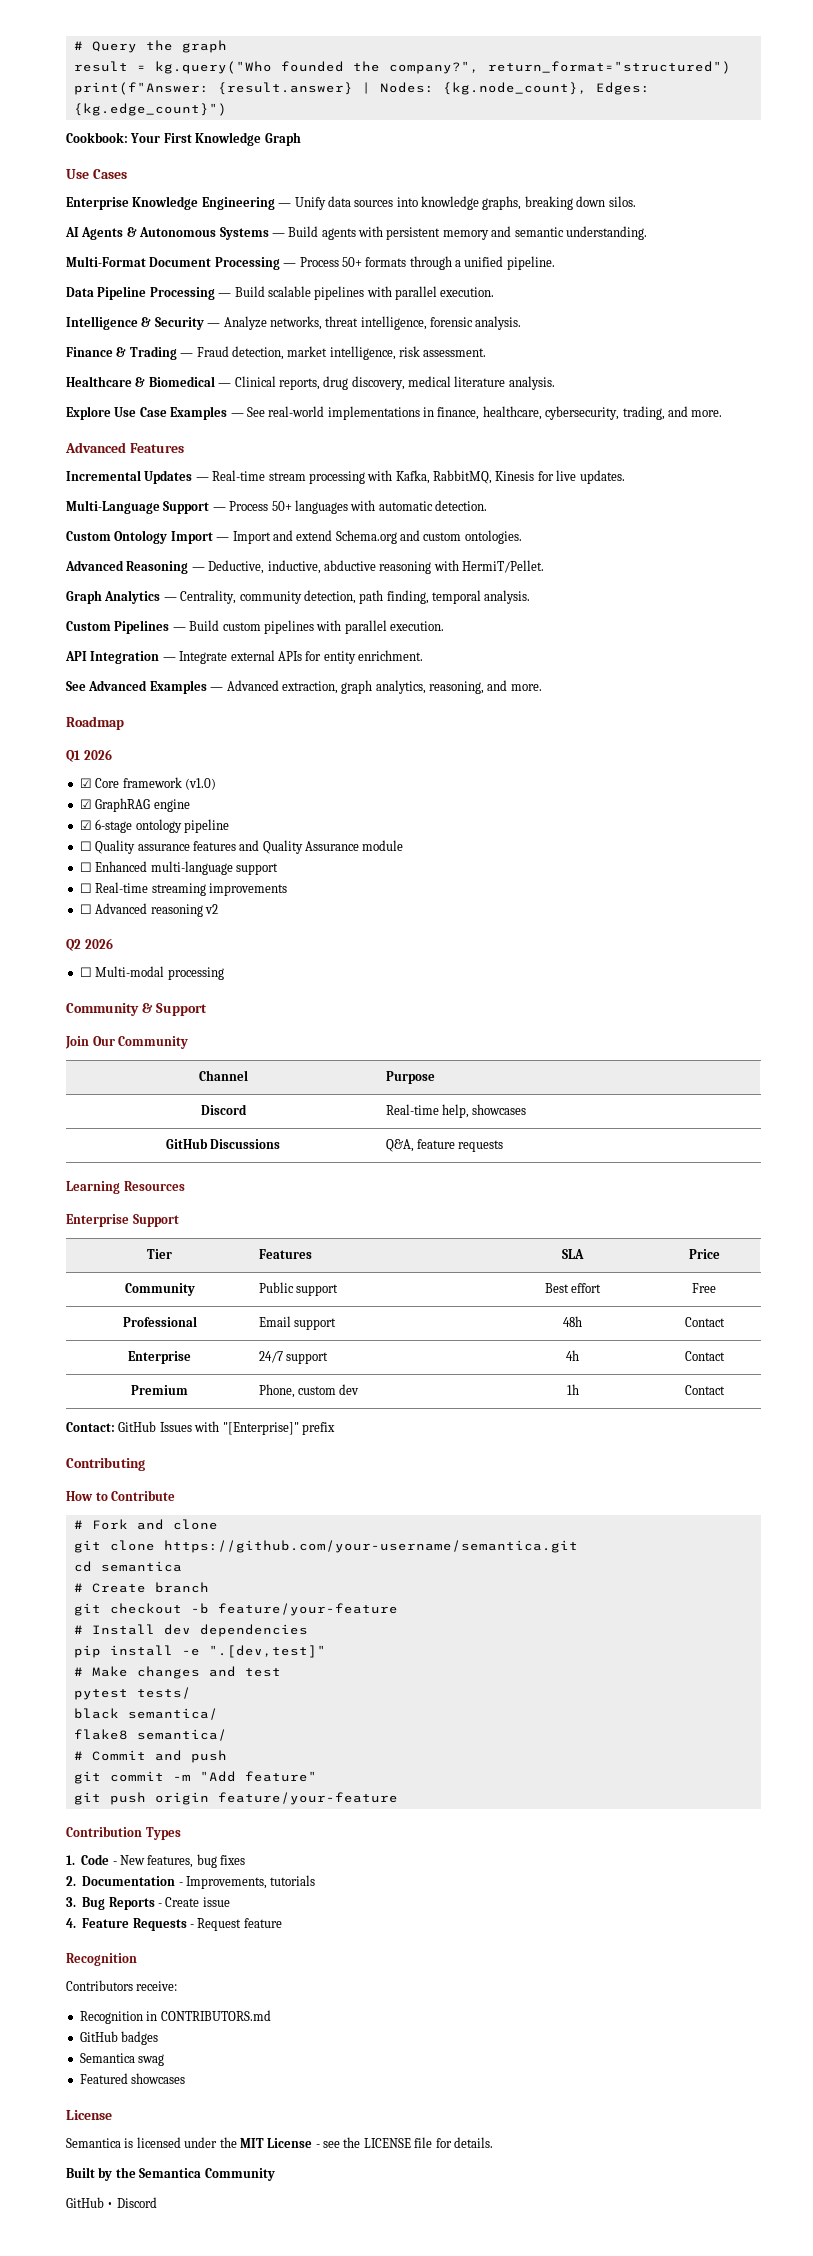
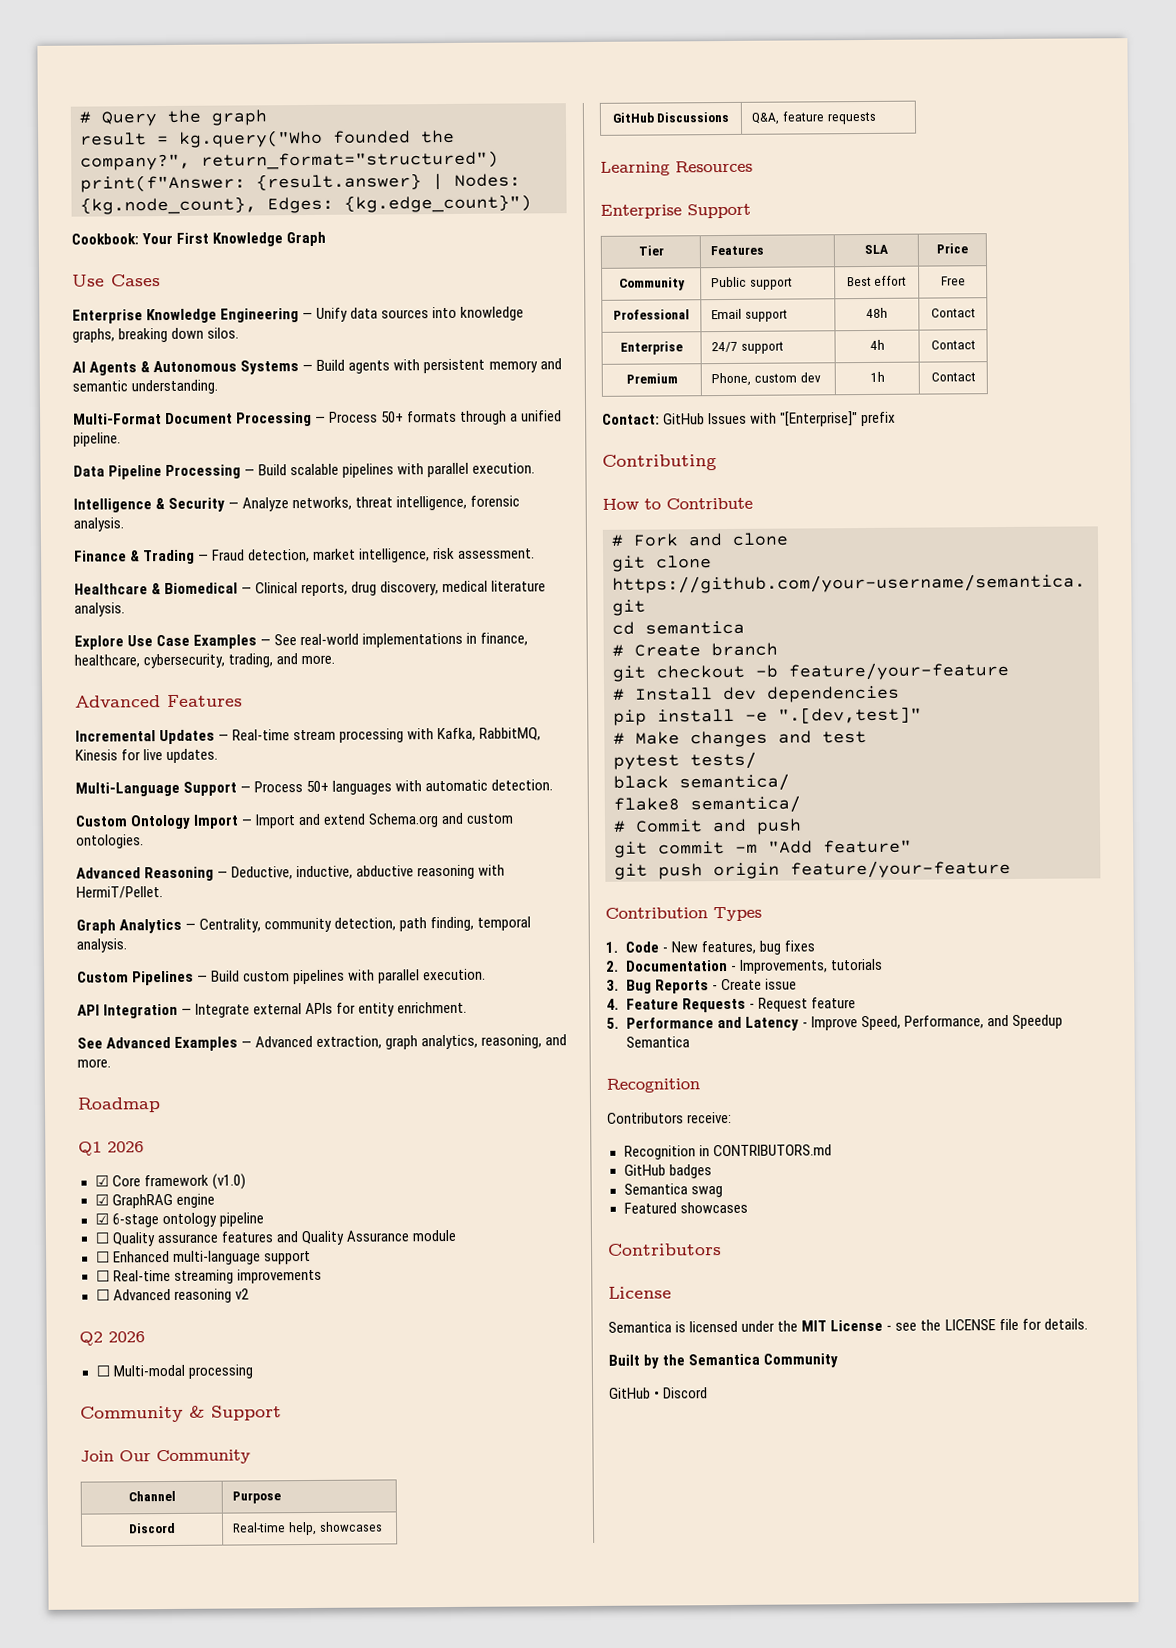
(282, 1923) none -> [606,1014,1064,1031] [625,1036,690,1048] // 5. Performance and Latency - Improve Speed, Performance, and Speedup Semantica
(186, 2078) none -> [608,1243,722,1256] // Contributors

